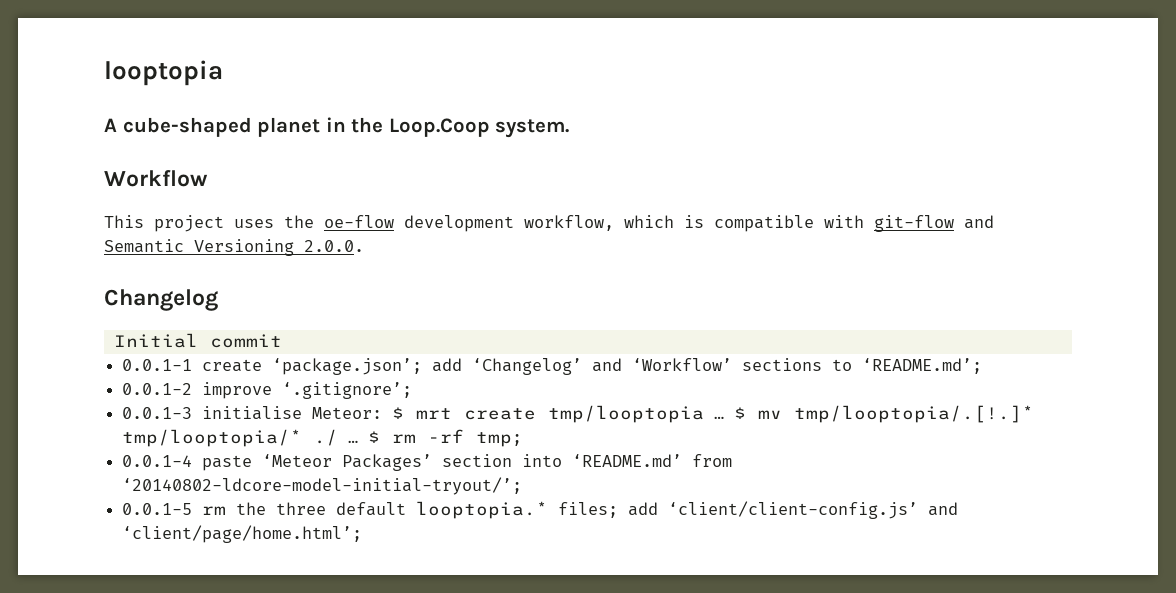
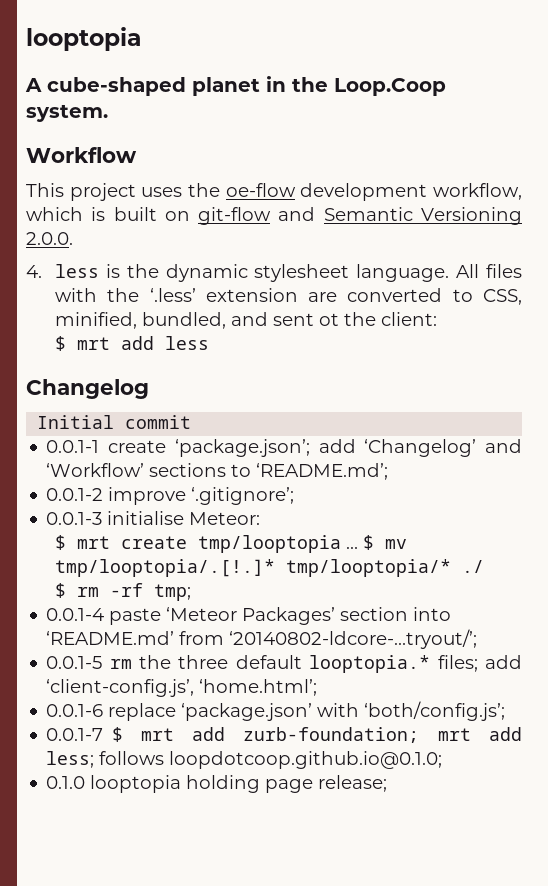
[714,215,864,232] compatible with -> [113,207,190,221] built on
(364, 246) none -> [26,264,522,282] [55,288,522,305] [55,312,438,329] [55,336,210,351] // 4. less is the dynamic stylesheet language. All files with the ‘.less’ extension are converted to CSS, minified, bundled, and sent ot the client: // $ mrt add less
(383, 413) none -> (261, 518) //
[348,440,359,443] … -> (485, 566) //
[122,477,523,495] ‘20140802-ldcore-model-initial-tryout/’; -> [229,629,478,649] ‘20140802-ldcore-…tryout/’;
[668,501,959,519] [122,525,363,543] ‘client/client-config.js’ and ‘client/page/home.html’; -> [46,679,318,697] [46,701,506,721] [46,727,522,743] [46,751,443,769] [46,775,388,793] ‘client-config.js’, ‘home.html’; // 0.0.1-6 replace ‘package.json’ with ‘both/config.js’; // 0.0.1-7 $ mrt add zurb-foundation; mrt add less; follows loopdotcoop.github.io@0.1.0; // 0.1.0 looptopia holding page release;

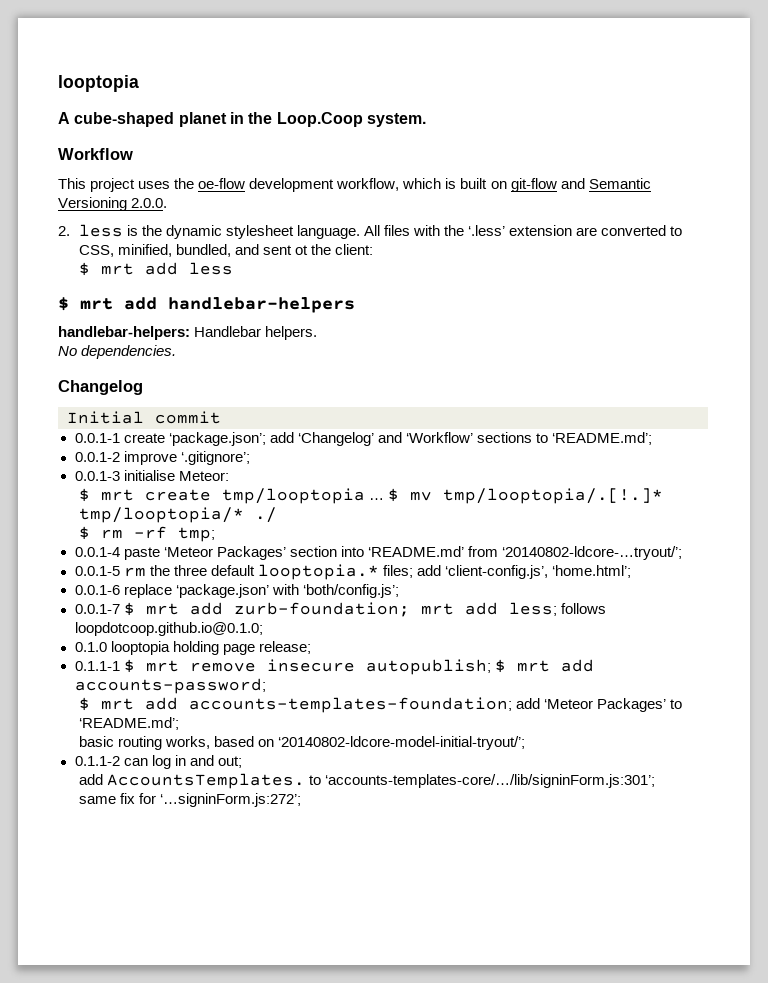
[26,265,42,278] 4. -> [58,226,70,236] 2.
(210, 343) none -> [58,297,355,313] [58,326,318,340] [58,345,177,359] // $ mrt add handlebar-helpers // handlebar-helpers: Handlebar helpers. // No dependencies.
(388, 783) none -> [74,659,594,675] [74,678,266,694] [78,697,682,713] [78,717,179,730] [78,736,526,750] [74,755,242,769] [78,773,655,789] [78,793,301,807] // 0.1.1-1 $ mrt remove insecure autopublish; $ mrt add accounts-password; // $ mrt add accounts-templates-foundation; add ‘Meteor Packages’ to ‘README.md’; // basic routing works, based on ‘20140802-ldcore-model-initial-tryout/’; // 0.1.1-2 can log in and out; // add AccountsTemplates. to ‘accounts-templates-core/…/lib/signinForm.js:301’; // same fix for ‘…signinForm.js:272’;

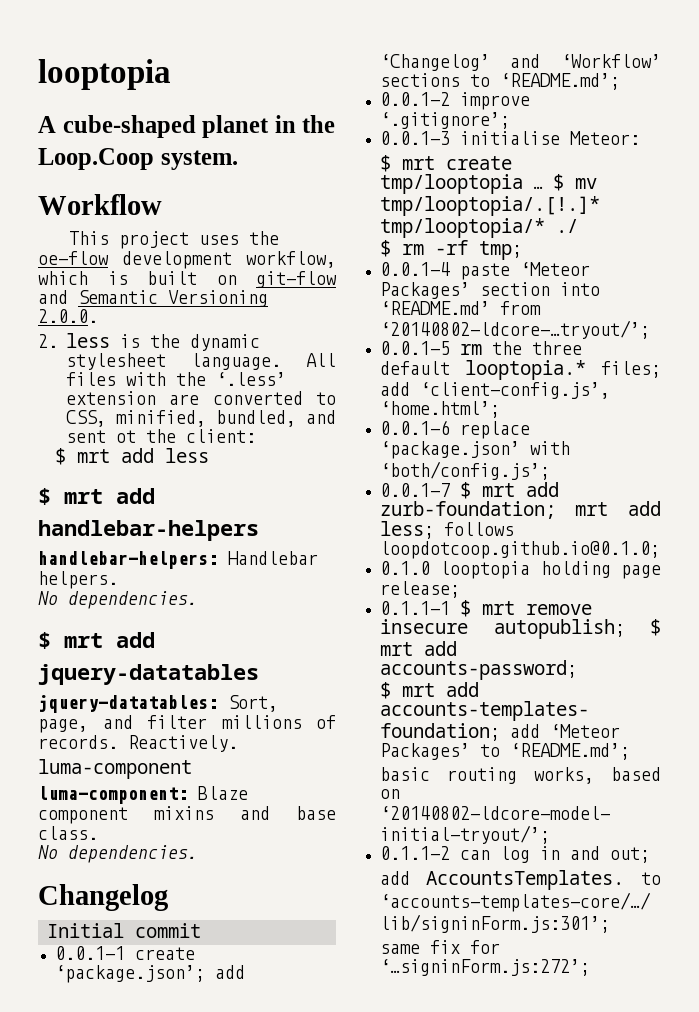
(177, 352) none -> [38,632,155,649] [38,664,259,685] [38,695,278,713] [38,715,336,733] [38,735,238,752] [38,759,192,779] [38,786,248,804] [38,806,336,824] [38,826,98,840] [38,845,198,863] // $ mrt add jquery-datatables // jquery-datatables: Sort, page, and filter millions of records. Reactively. // luma-component // luma-component: Blaze component mixins and base class. // No dependencies.

